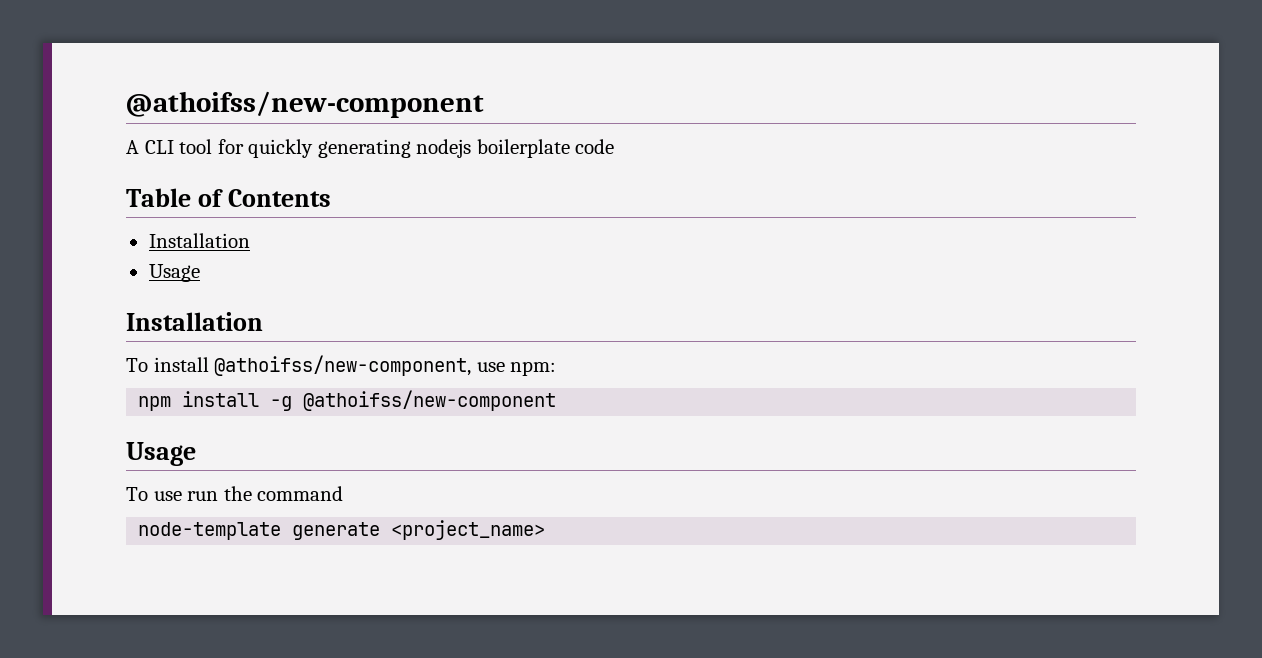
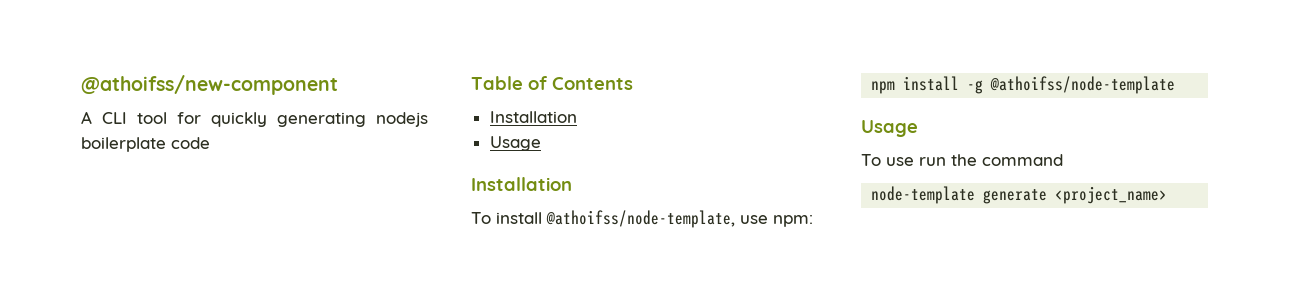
[214,355,472,376] @athoifss/new-component, -> [546,210,735,228] @athoifss/node-template,
[303,390,557,411] @athoifss/new-component -> [990,76,1176,94] @athoifss/node-template

